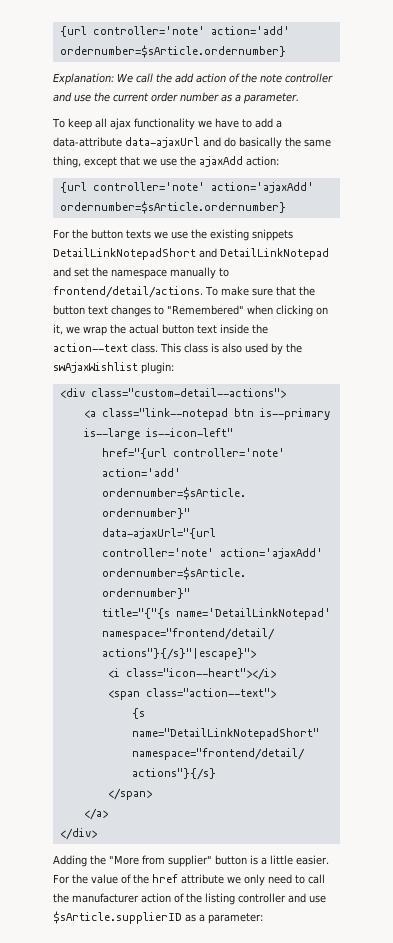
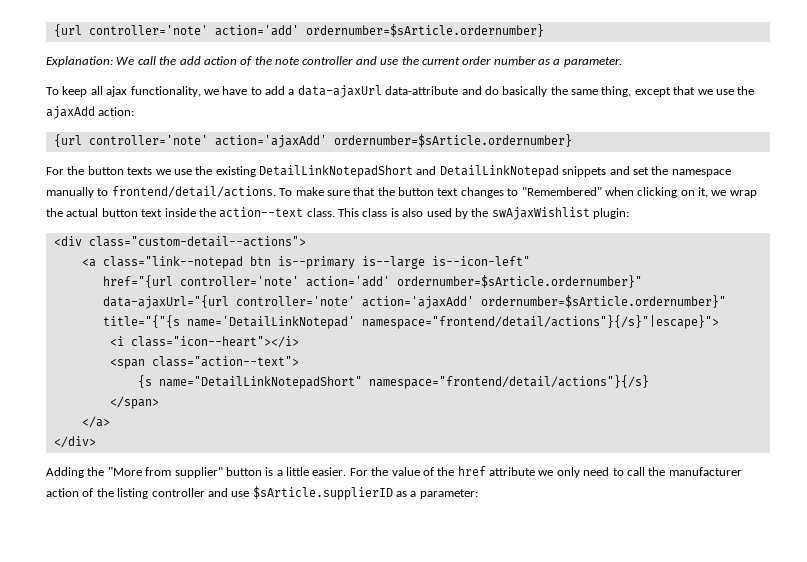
[133,118,195,130] functionality -> [130,86,201,97] functionality,
[53,137,200,148] data-attribute data-ajaxUrl -> [297,85,459,98] data-ajaxUrl data-attribute
[252,229,293,241] snippets -> (256, 171) none
(329, 254) none -> [562,166,607,177] snippets

